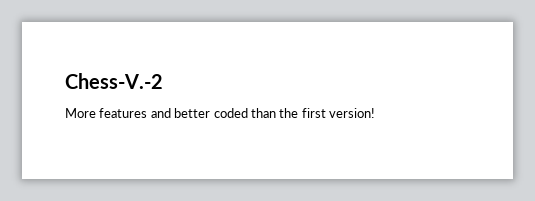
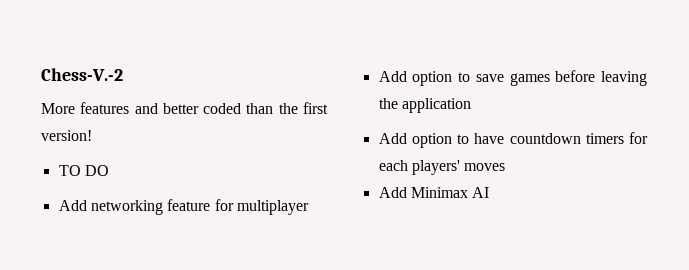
(375, 113) none -> [58,165,109,176] [58,199,309,215] [378,70,647,86] [378,98,471,113] [378,132,648,148] [378,160,506,175] [378,187,490,198] // TO DO // Add networking feature for multiplayer // Add option to save games before leaving the application // Add option to have countdown timers for each players' moves // Add Minimax AI

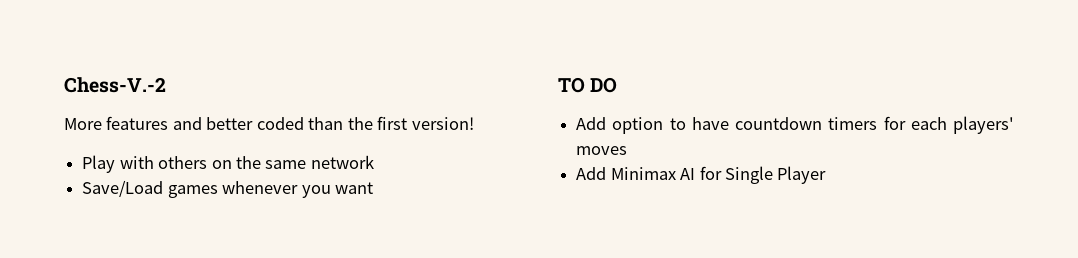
[58,165,109,176] [58,199,309,215] [378,70,647,86] [378,98,471,113] TO DO // Add networking feature for multiplayer // Add option to save games before leaving the application -> [82,155,374,173] [82,180,373,198] [558,77,618,93] Play with others on the same network // Save/Load games whenever you want // TO DO
(490, 192) none -> [699,166,827,184] for Single Player

